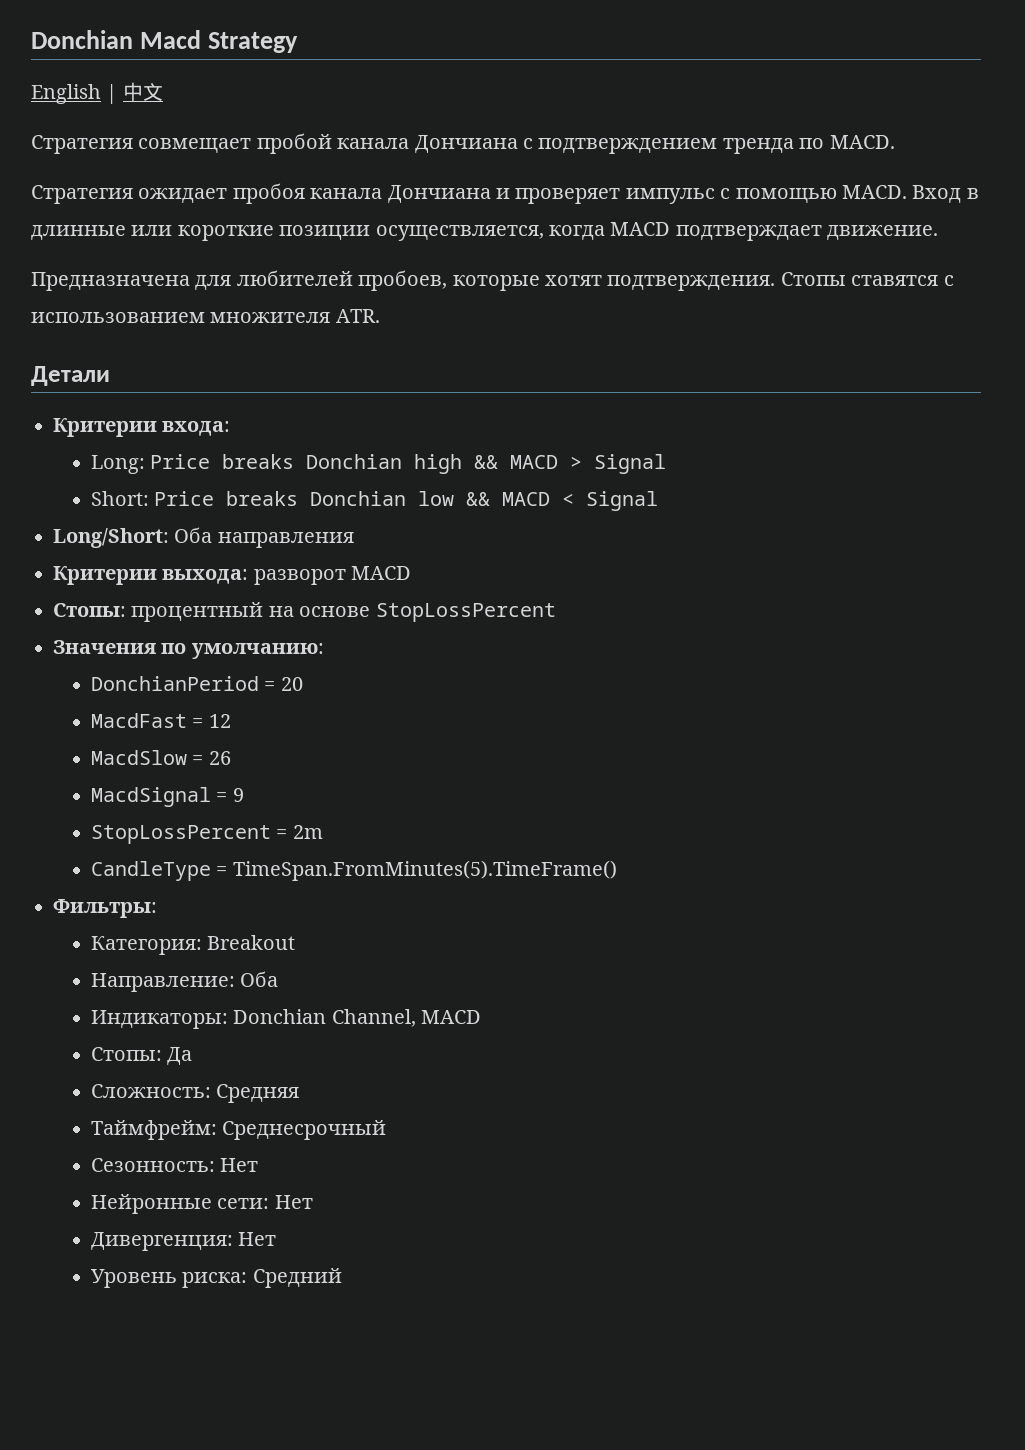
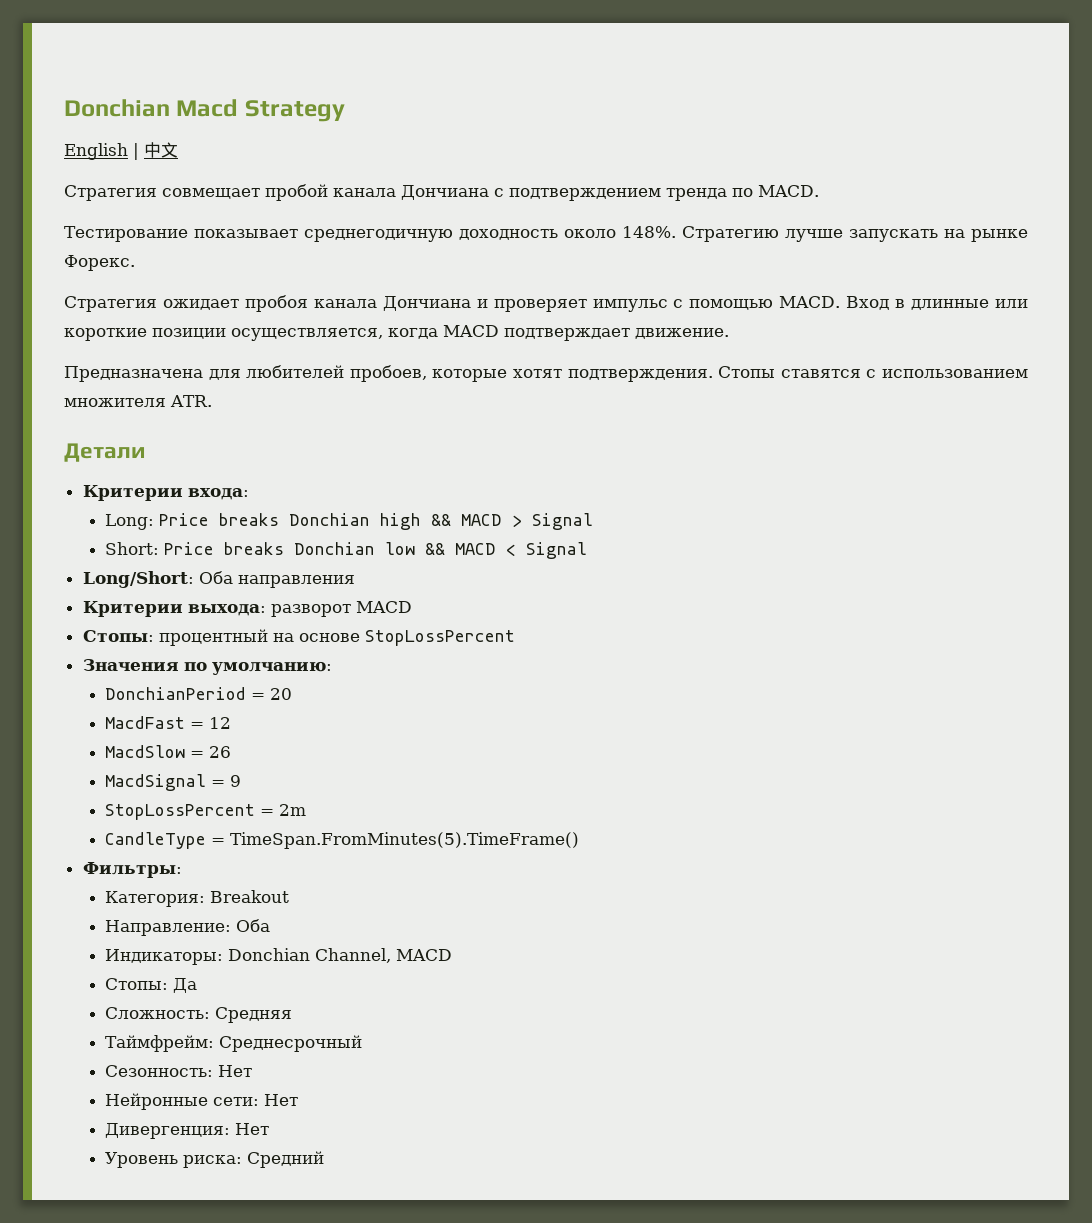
(895, 142) none -> [64,226,1028,242] [64,255,135,271] // Тестирование показывает среднегодичную доходность около 148%. Стратегию лучше запускать на рынке Форекс.

